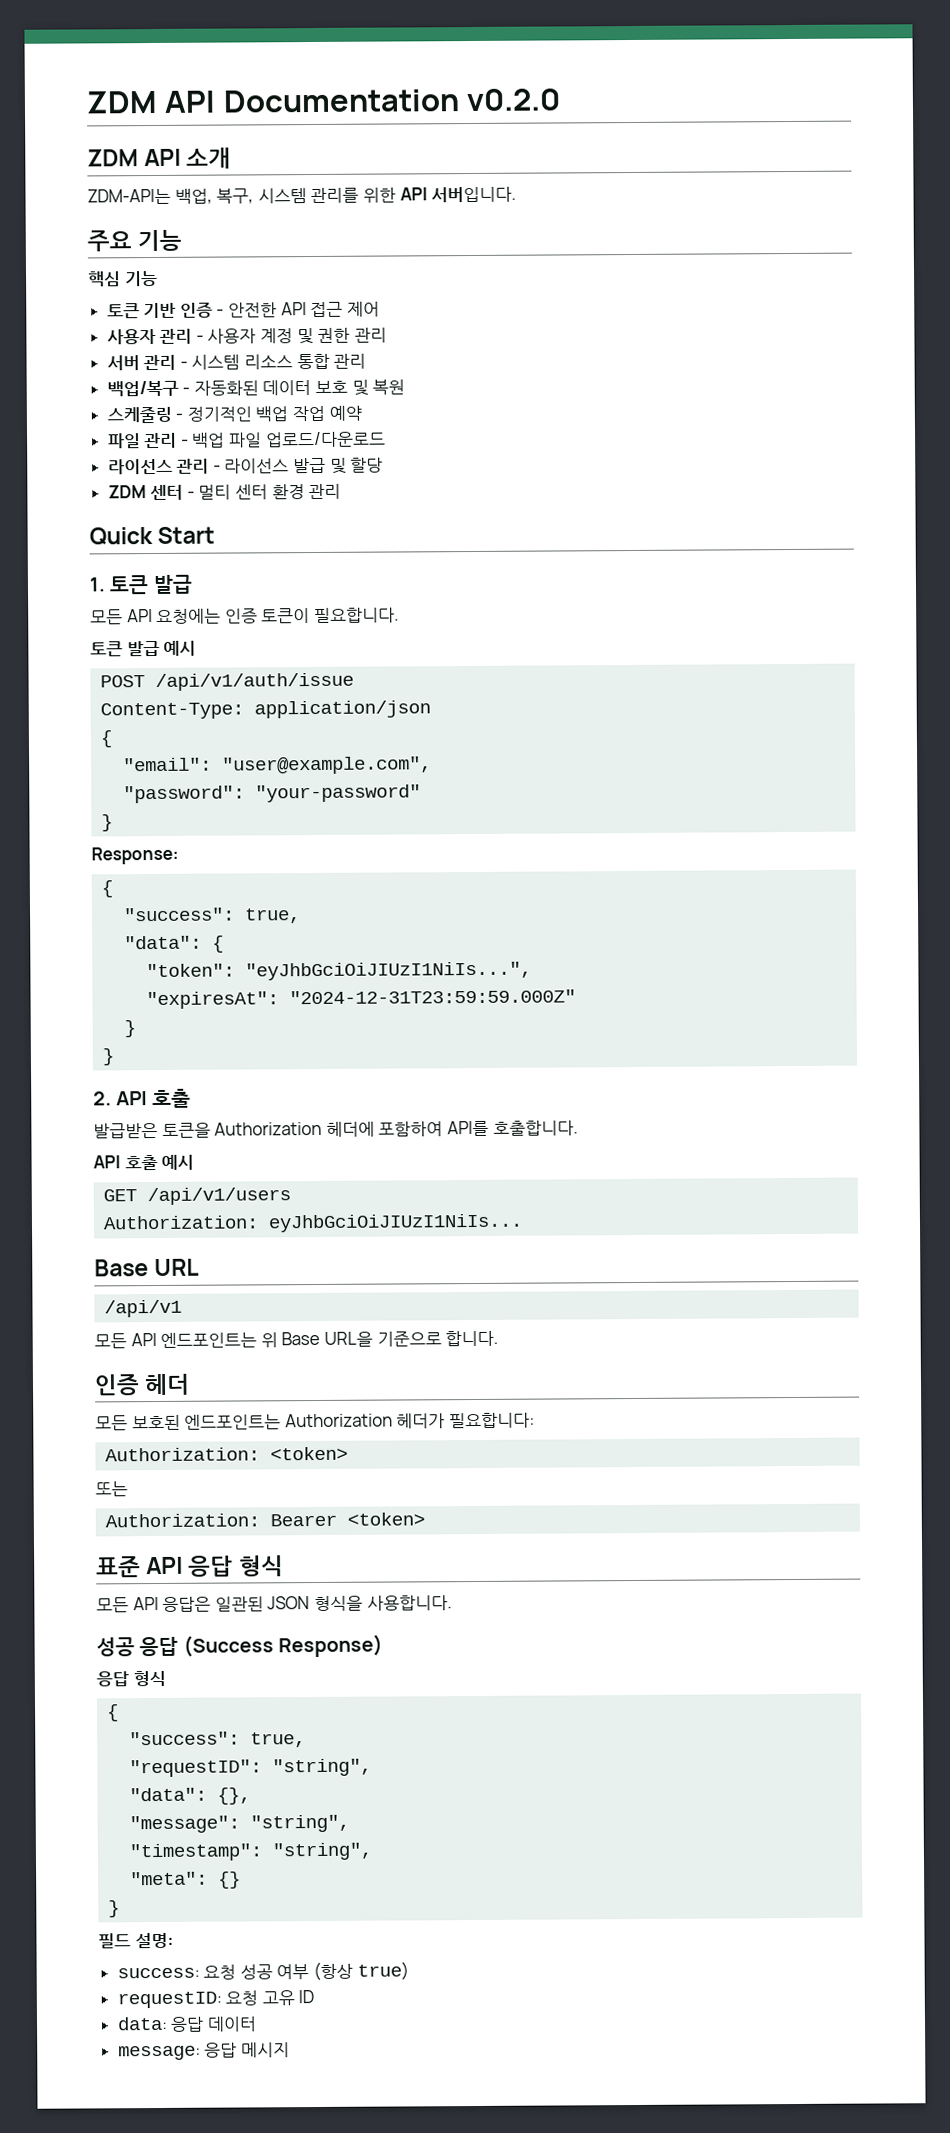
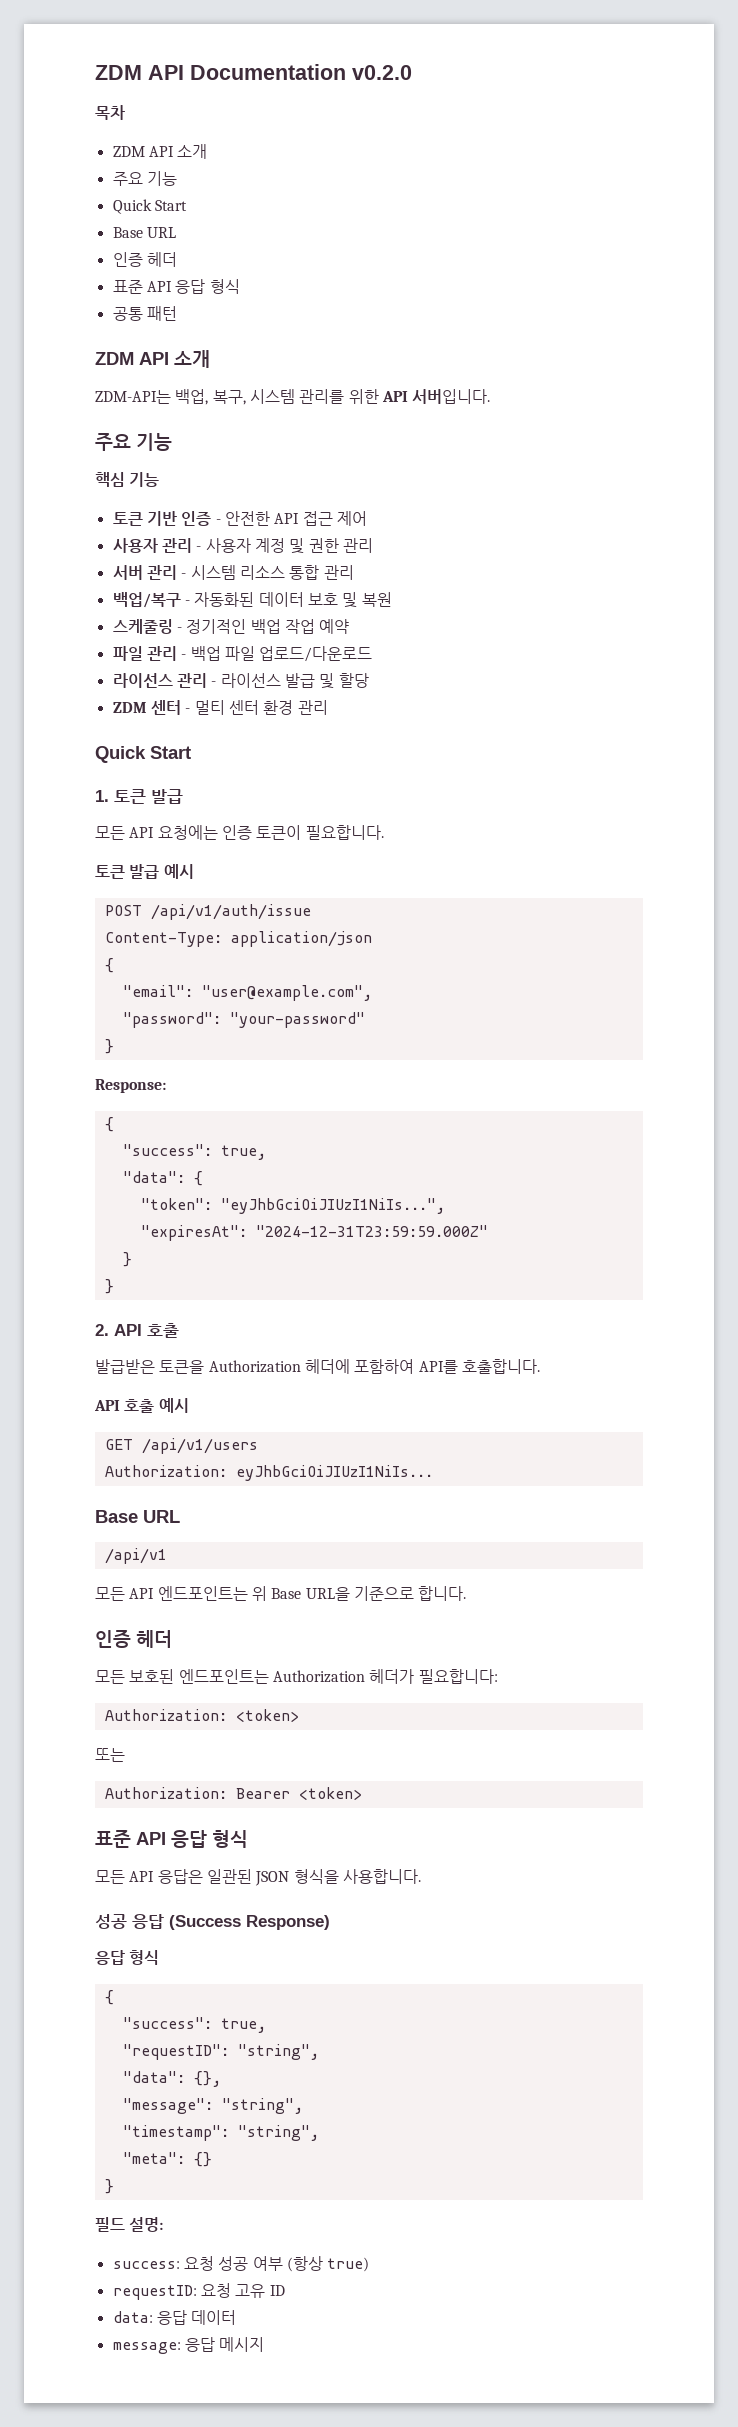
(561, 100) none -> [95,105,125,120] [112,144,208,159] [112,171,177,186] [112,199,187,214] [112,227,176,238] [112,252,177,267] [112,279,240,294] [112,306,177,321] // 목차 // ZDM API 소개 // 주요 기능 // Quick Start // Base URL // 인증 헤더 // 표준 API 응답 형식 // 공통 패턴

